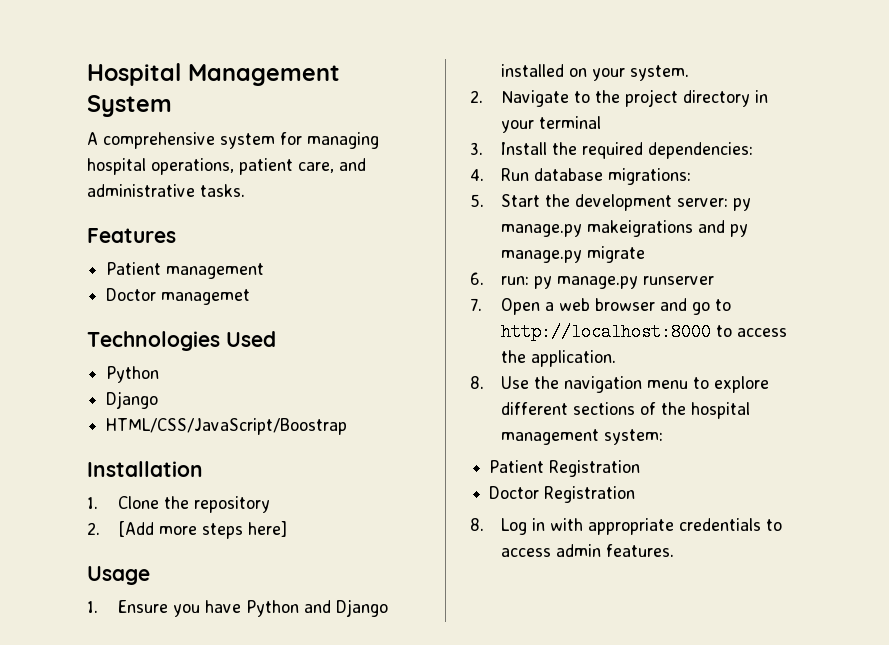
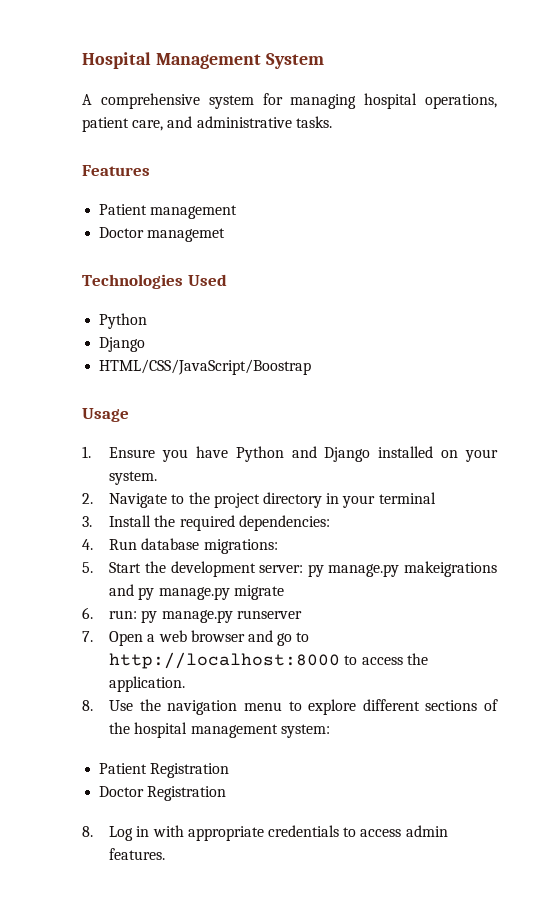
[87,461,203,477] [87,496,271,513] [87,521,288,539] // Installation // 1. Clone the repository // 2. [Add more steps here] -> (312, 367) none

